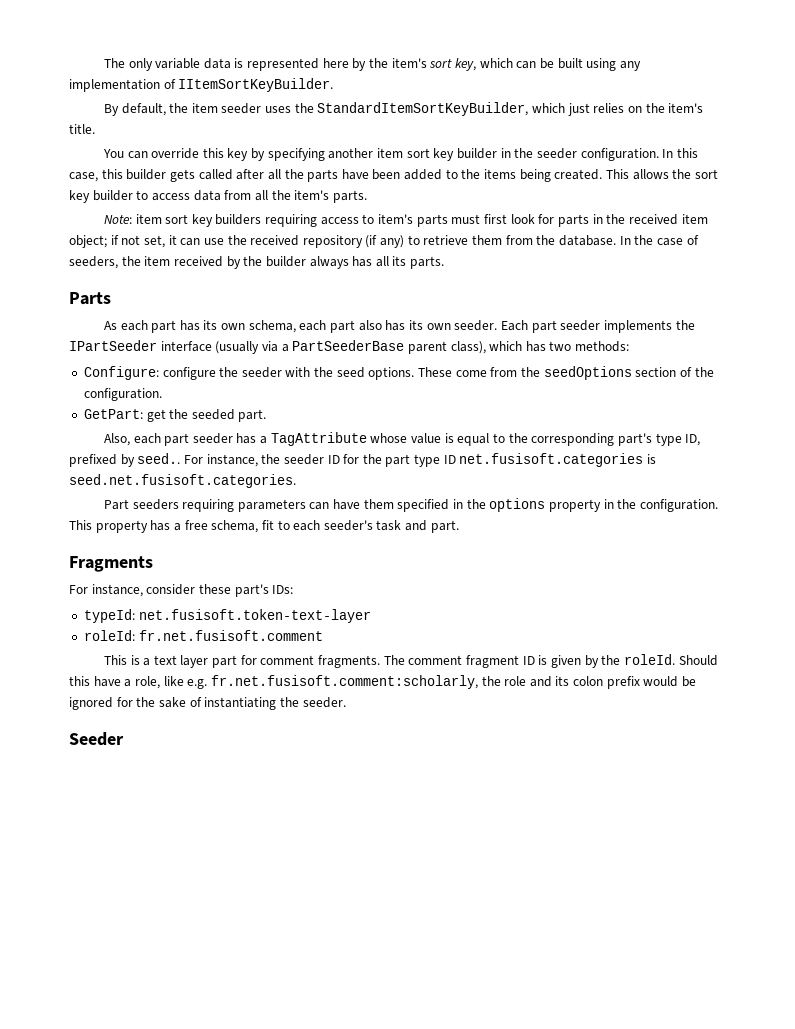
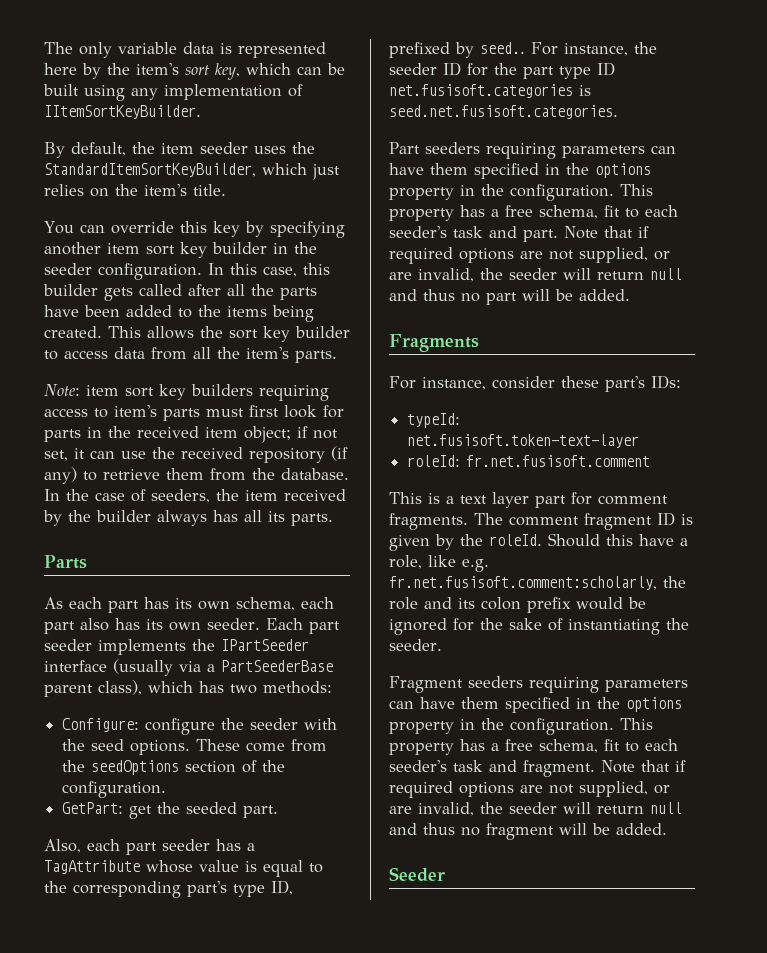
(459, 526) none -> [564,226,649,239] [389,247,670,264] [389,268,682,282] [389,289,630,305] Note that if required options are not supplied, or are invalid, the seeder will return null and thus no part will be added.
(346, 702) none -> [389,676,688,693] [389,697,682,713] [389,718,653,735] [389,739,678,755] [389,760,686,777] [389,781,670,798] [389,802,682,816] [389,823,667,840] // Fragment seeders requiring parameters can have them specified in the options property in the configuration. This property has a free schema, fit to each seeder's task and fragment. Note that if required options are not supplied, or are invalid, the seeder will return null and thus no fragment will be added.

